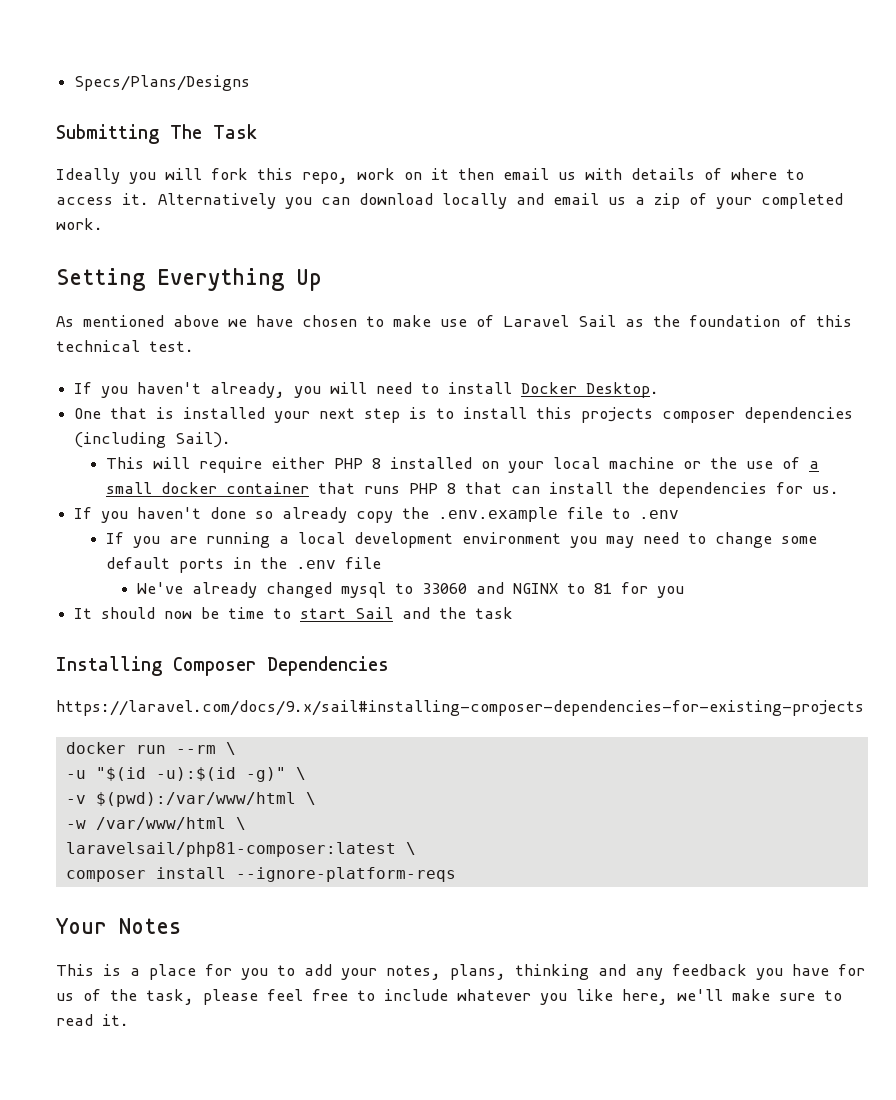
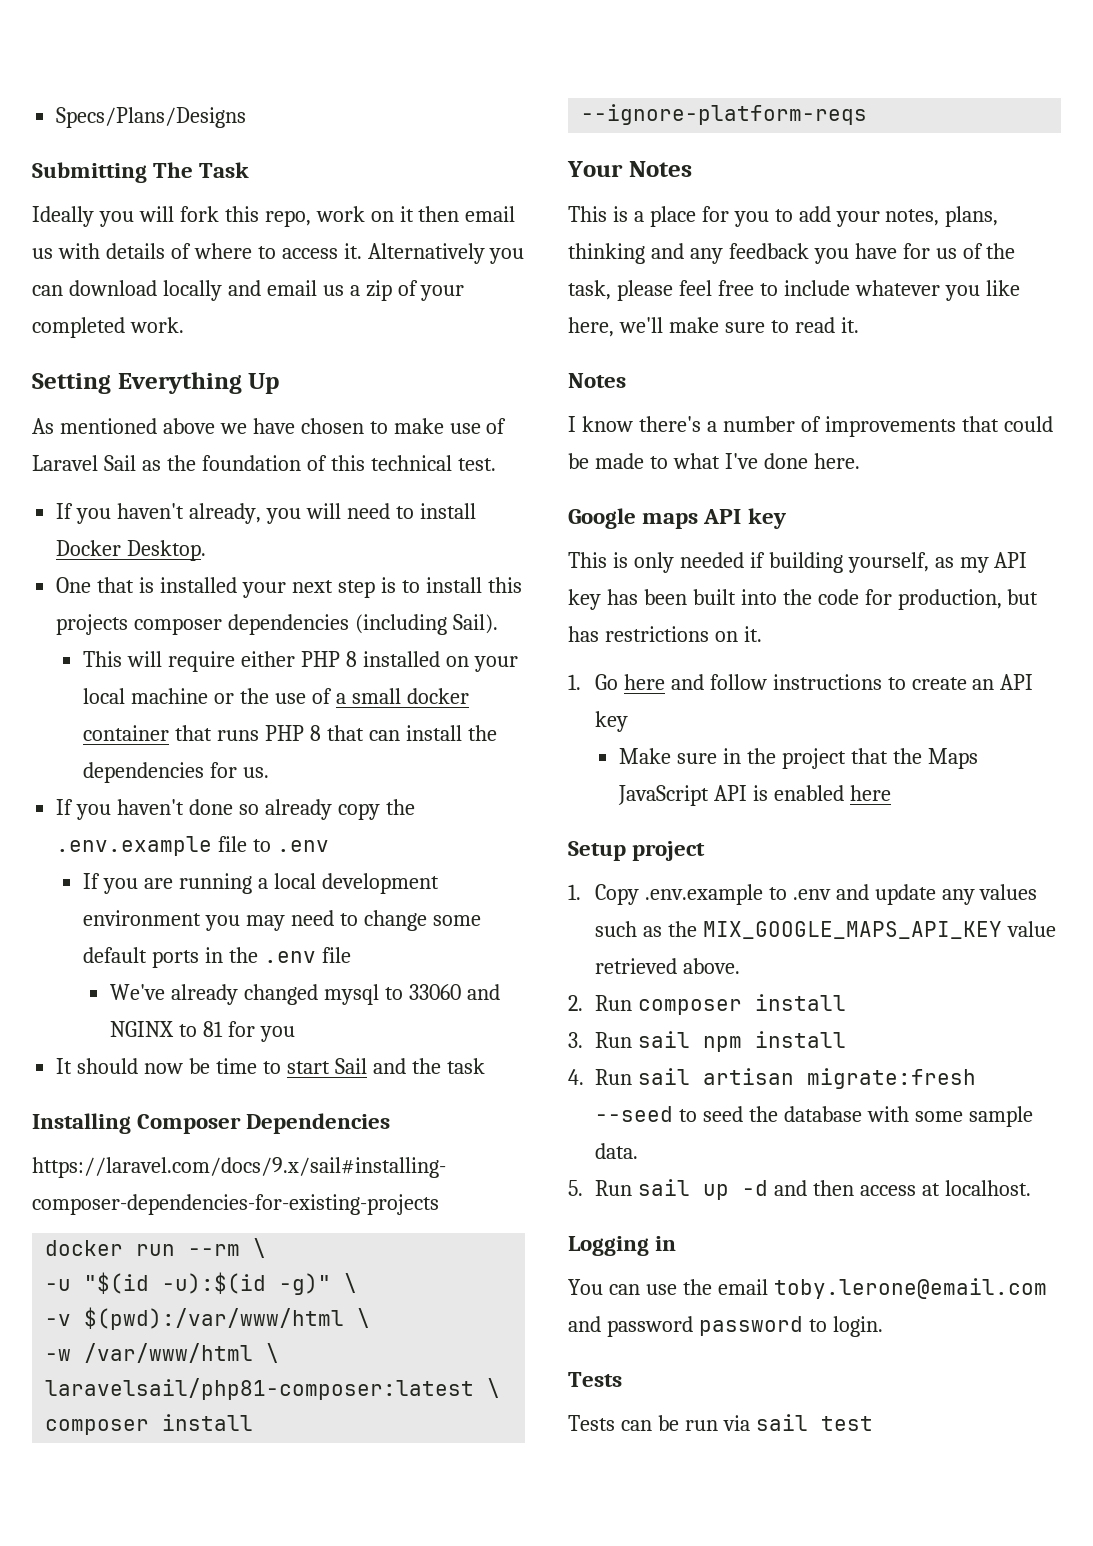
(129, 1020) none -> [568,373,626,388] [568,416,1053,437] [568,453,860,469] [568,508,786,529] [568,552,1028,573] [568,589,1039,610] [568,626,762,642] [568,674,1034,690] [594,711,628,732] [619,748,978,769] [618,785,891,806] [568,841,706,861] [568,884,1038,905] [594,921,1056,939] [594,958,740,974] [568,994,846,1015] [568,1031,846,1052] [568,1068,976,1089] [595,1106,1033,1127] [595,1143,638,1159] [568,1179,1031,1200] [568,1236,677,1256] [568,1278,1047,1299] [568,1316,883,1337] [568,1372,622,1387] [568,1414,873,1431] // Notes // I know there's a number of improvements that could be made to what I've done here. // Google maps API key // This is only needed if building yourself, as my API key has been built into the code for production, but has restrictions on it. // 1. Go here and follow instructions to create an API key // Make sure in the project that the Maps JavaScript API is enabled here // Setup project // 1. Copy .env.example to .env and update any values such as the MIX_GOOGLE_MAPS_API_KEY value retrieved above. // 2. Run composer install // 3. Run sail npm install // 4. Run sail artisan migrate:fresh --seed to seed the database with some sample data. // 5. Run sail up -d and then access at localhost. // Logging in // You can use the email toby.lerone@email.com and password password to login. // Tests // Tests can be run via sail test

